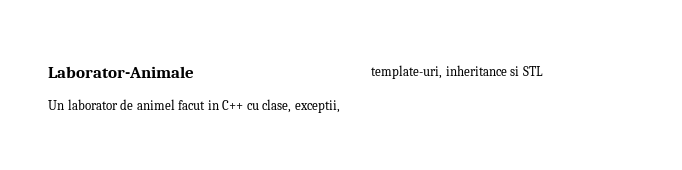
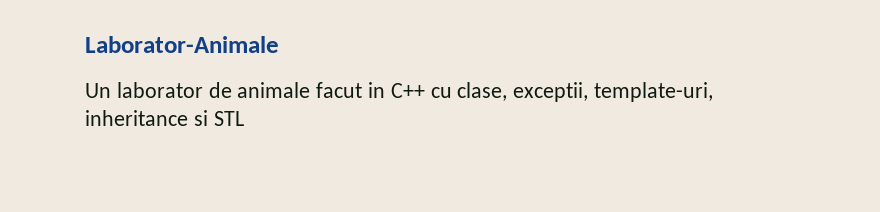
[136,99,175,110] animel -> [237,82,311,98] animale

